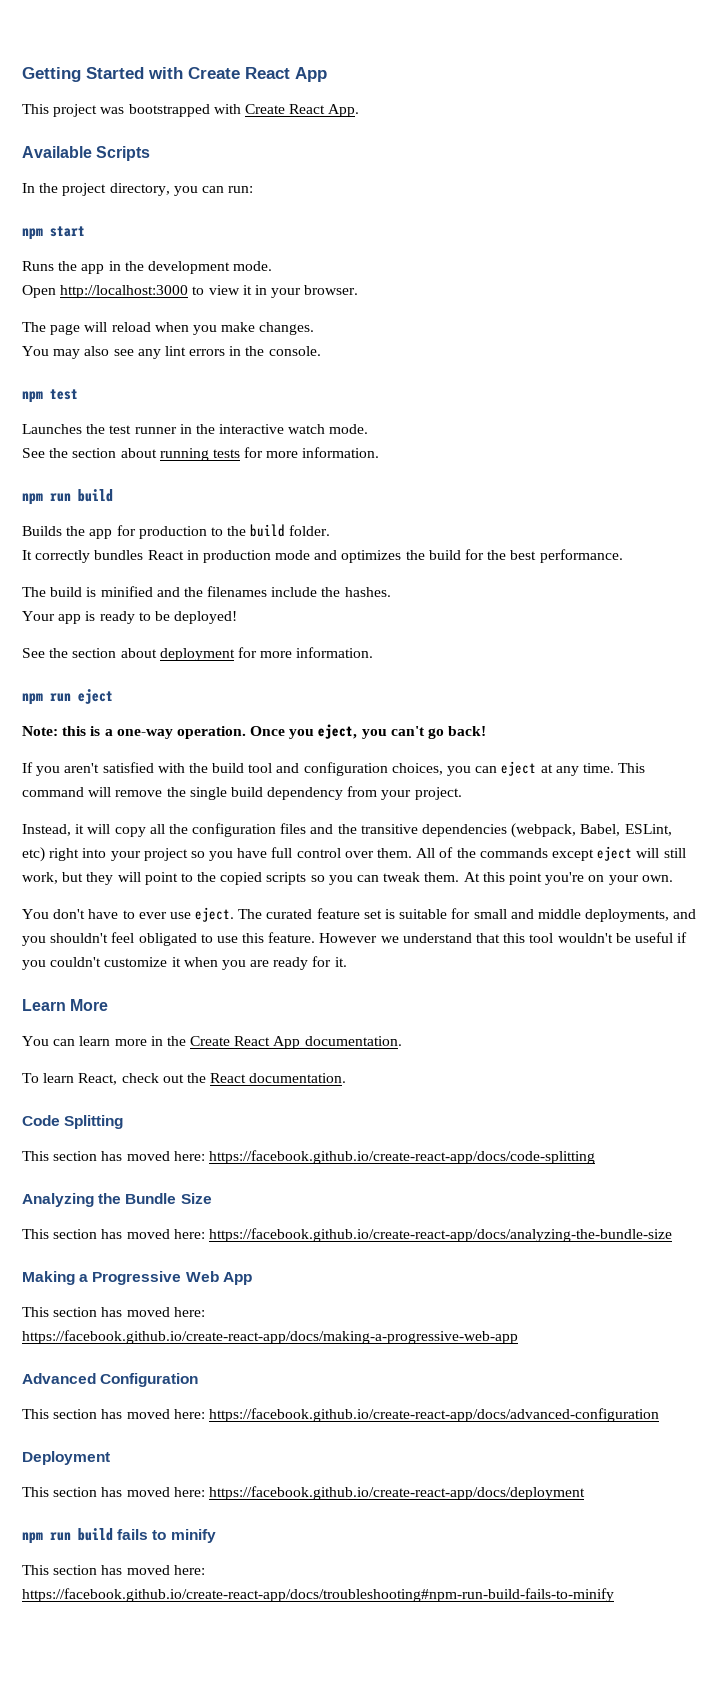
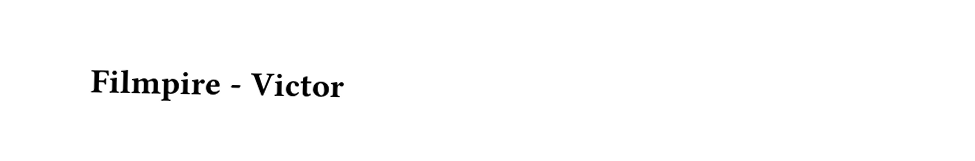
[22,67,327,82] [22,104,360,117] [22,146,151,161] [22,183,254,196] [22,226,85,240] [22,261,273,274] [22,285,359,298] [22,322,315,335] [22,346,321,359] [22,389,78,403] [22,424,369,434] [22,447,380,461] [22,489,113,505] [22,524,331,539] [22,549,623,563] [22,586,391,597] [22,611,238,624] [22,647,374,661] [22,689,113,705] [22,724,487,739] [22,761,646,776] [22,786,462,800] [22,823,672,838] [22,846,686,862] [22,872,673,885] [22,907,697,922] [22,932,688,946] [22,956,347,970] [22,999,109,1011] [22,1036,402,1049] [22,1073,347,1085] [22,1115,124,1129] [22,1150,595,1164] [22,1193,212,1207] [22,1228,672,1242] [22,1271,252,1285] [22,1307,205,1317] [22,1330,518,1344] [22,1373,199,1387] [22,1408,659,1422] [22,1451,110,1465] [22,1486,585,1500] [22,1528,216,1544] [22,1565,205,1575] [22,1588,614,1602] Getting Started with Create React App // This project was bootstrapped with Create React App. // Available Scripts // In the project directory, you can run: // npm start // Runs the app in the development mode. // Open http://localhost:3000 to view it in your browser. // The page will reload when you make changes. // You may also see any lint errors in the console. // npm test // Launches the test runner in the interactive watch mode. // See the section about running tests for more information. // npm run build // Builds the app for production to the build folder. // It correctly bundles React in production mode and optimizes the build for the best performance. // The build is minified and the filenames include the hashes. // Your app is ready to be deployed! // See the section about deployment for more information. // npm run eject // Note: this is a one-way operation. Once you eject, you can't go back! // If you aren't satisfied with the build tool and configuration choices, you can eject at any time. This command will remove the single build dependency from your project. // Instead, it will copy all the configuration files and the transitive dependencies (webpack, Babel, ESLint, etc) right into your project so you have full control over them. All of the commands except eject will still work, but they will point to the copied scripts so you can tweak them. At this point you're on your own. // You don't have to ever use eject. The curated feature set is suitable for small and middle deployments, and you shouldn't feel obligated to use this feature. However we understand that this tool wouldn't be useful if you couldn't customize it when you are ready for it. // Learn More // You can learn more in the Create React App documentation. // To learn React, check out the React documentation. // Code Splitting // This section has moved here: https://facebook.github.io/create-react-app/docs/code-splitting // Analyzing the Bundle Size // This section has moved here: https://facebook.github.io/create-react-app/docs/analyzing-the-bundle-size // Making a Progressive Web App // This section has moved here: https://facebook.github.io/create-react-app/docs/making-a-progressive-web-app // Advanced Configuration // This section has moved here: https://facebook.github.io/create-react-app/docs/advanced-configuration // Deployment // This section has moved here: https://facebook.github.io/create-react-app/docs/deployment // npm run build fails to minify // This section has moved here: https://facebook.github.io/create-react-app/docs/troubleshooting#npm-run-build-fails-to-minify -> [90,69,346,102] Filmpire - Victor

